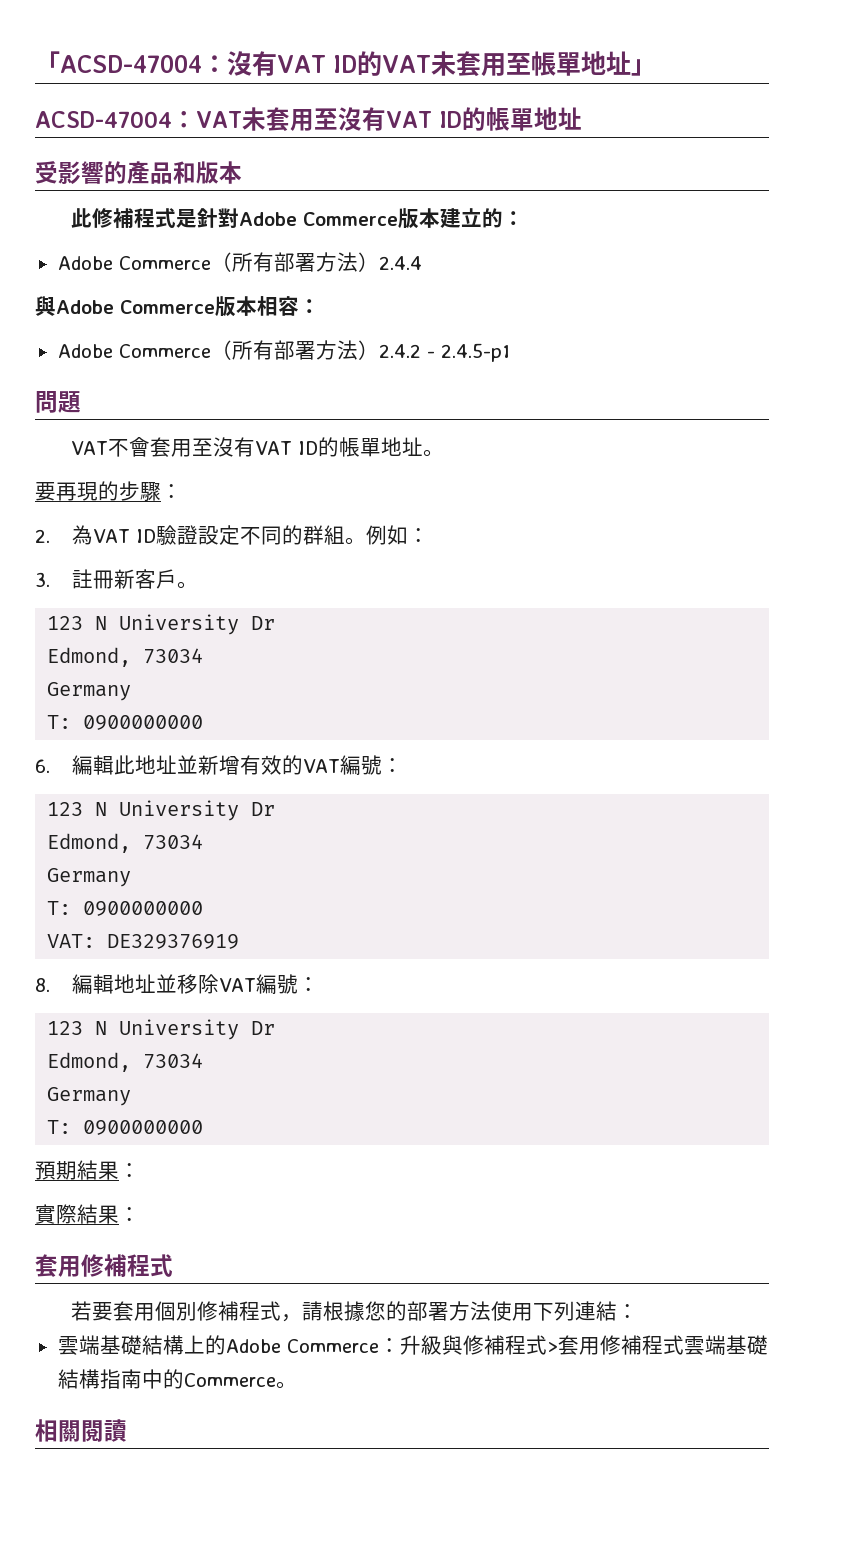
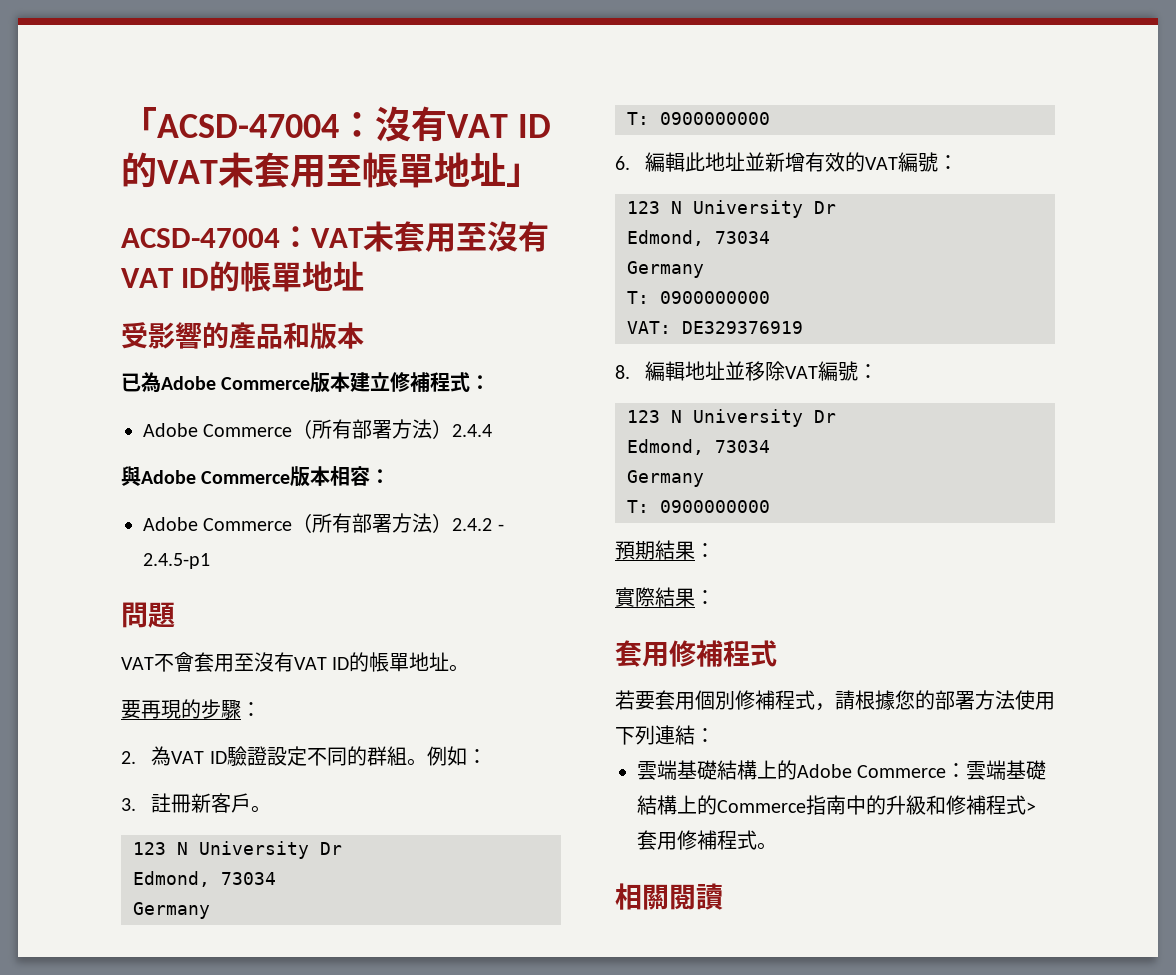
[71,208,240,229] 此修補程式是針對 -> [121,372,161,393] 已為
[482,208,504,228] 的 -> [390,372,471,392] 修補程式
[399,1335,463,1355] 升級與 -> [966,760,1047,780] [637,795,946,815] 雲端基礎結構上的Commerce指南中的升級和
[683,1335,768,1355] [57,1369,276,1389] 雲端基礎結構指南中的Commerce -> (757, 840) none

